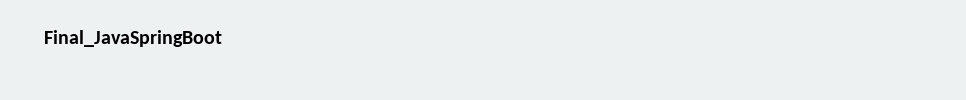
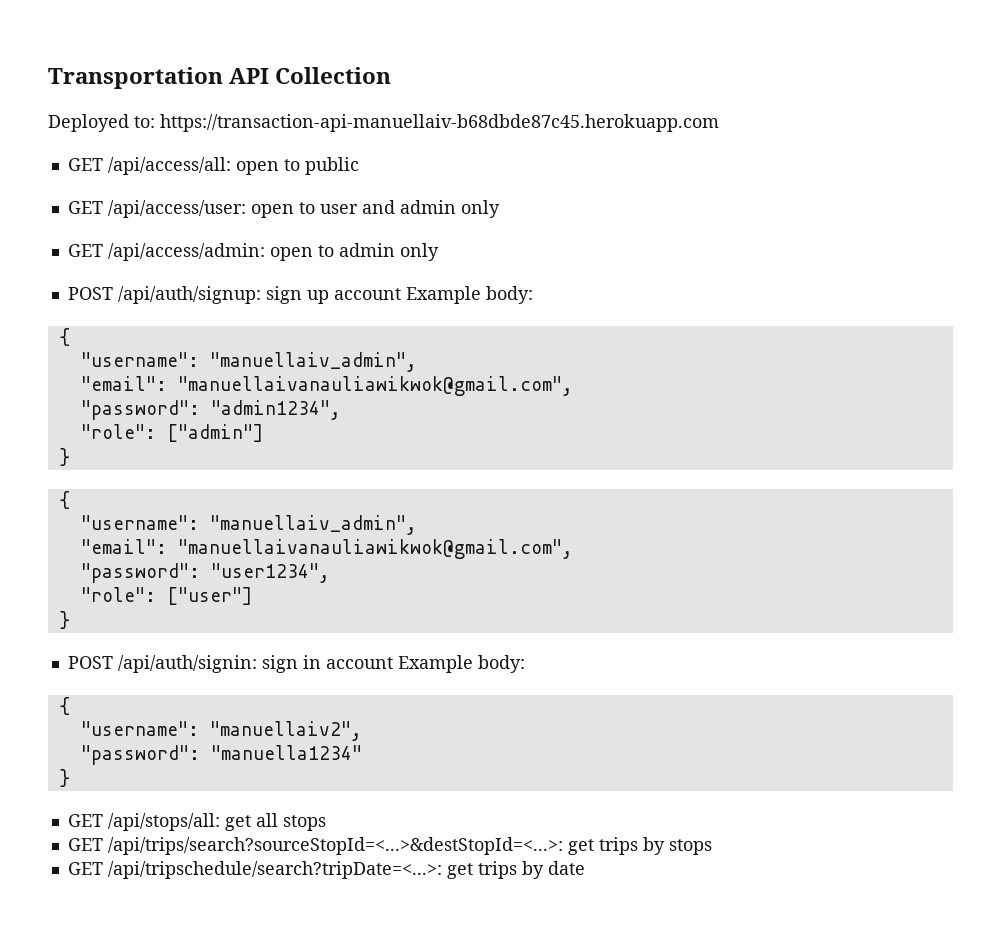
[44,30,222,47] Final_JavaSpringBoot -> [48,67,392,89] [48,114,719,132] [67,157,359,175] [67,200,500,218] [67,243,439,261] [67,286,533,304] [58,328,70,346] [80,352,417,372] [80,376,573,396] [80,400,341,420] [80,424,263,442] [58,448,70,466] [58,491,70,509] [80,515,417,535] [80,539,573,559] [80,563,330,583] [80,587,252,605] [58,611,70,629] [67,655,525,673] [58,697,70,715] [80,721,362,741] [80,745,362,765] [58,769,70,787] [67,813,326,831] [67,837,712,855] [67,861,585,879] Transportation API Collection // Deployed to: https://transaction-api-manuellaiv-b68dbde87c45.herokuapp.com // GET /api/access/all: open to public // GET /api/access/user: open to user and admin only // GET /api/access/admin: open to admin only // POST /api/auth/signup: sign up account Example body: // { // "username": "manuellaiv_admin", // "email": "manuellaivanauliawikwok@gmail.com", // "password": "admin1234", // "role": ["admin"] // } // { // "username": "manuellaiv_admin", // "email": "manuellaivanauliawikwok@gmail.com", // "password": "user1234", // "role": ["user"] // } // POST /api/auth/signin: sign in account Example body: // { // "username": "manuellaiv2", // "password": "manuella1234" // } // GET /api/stops/all: get all stops // GET /api/trips/search?sourceStopId=<...>&destStopId=<...>: get trips by stops // GET /api/tripschedule/search?tripDate=<...>: get trips by date

